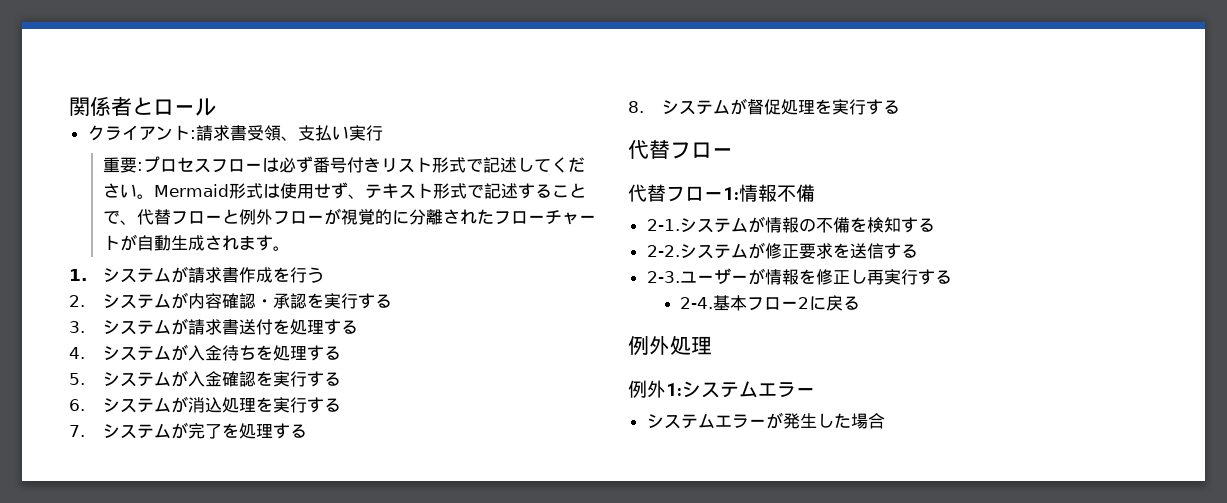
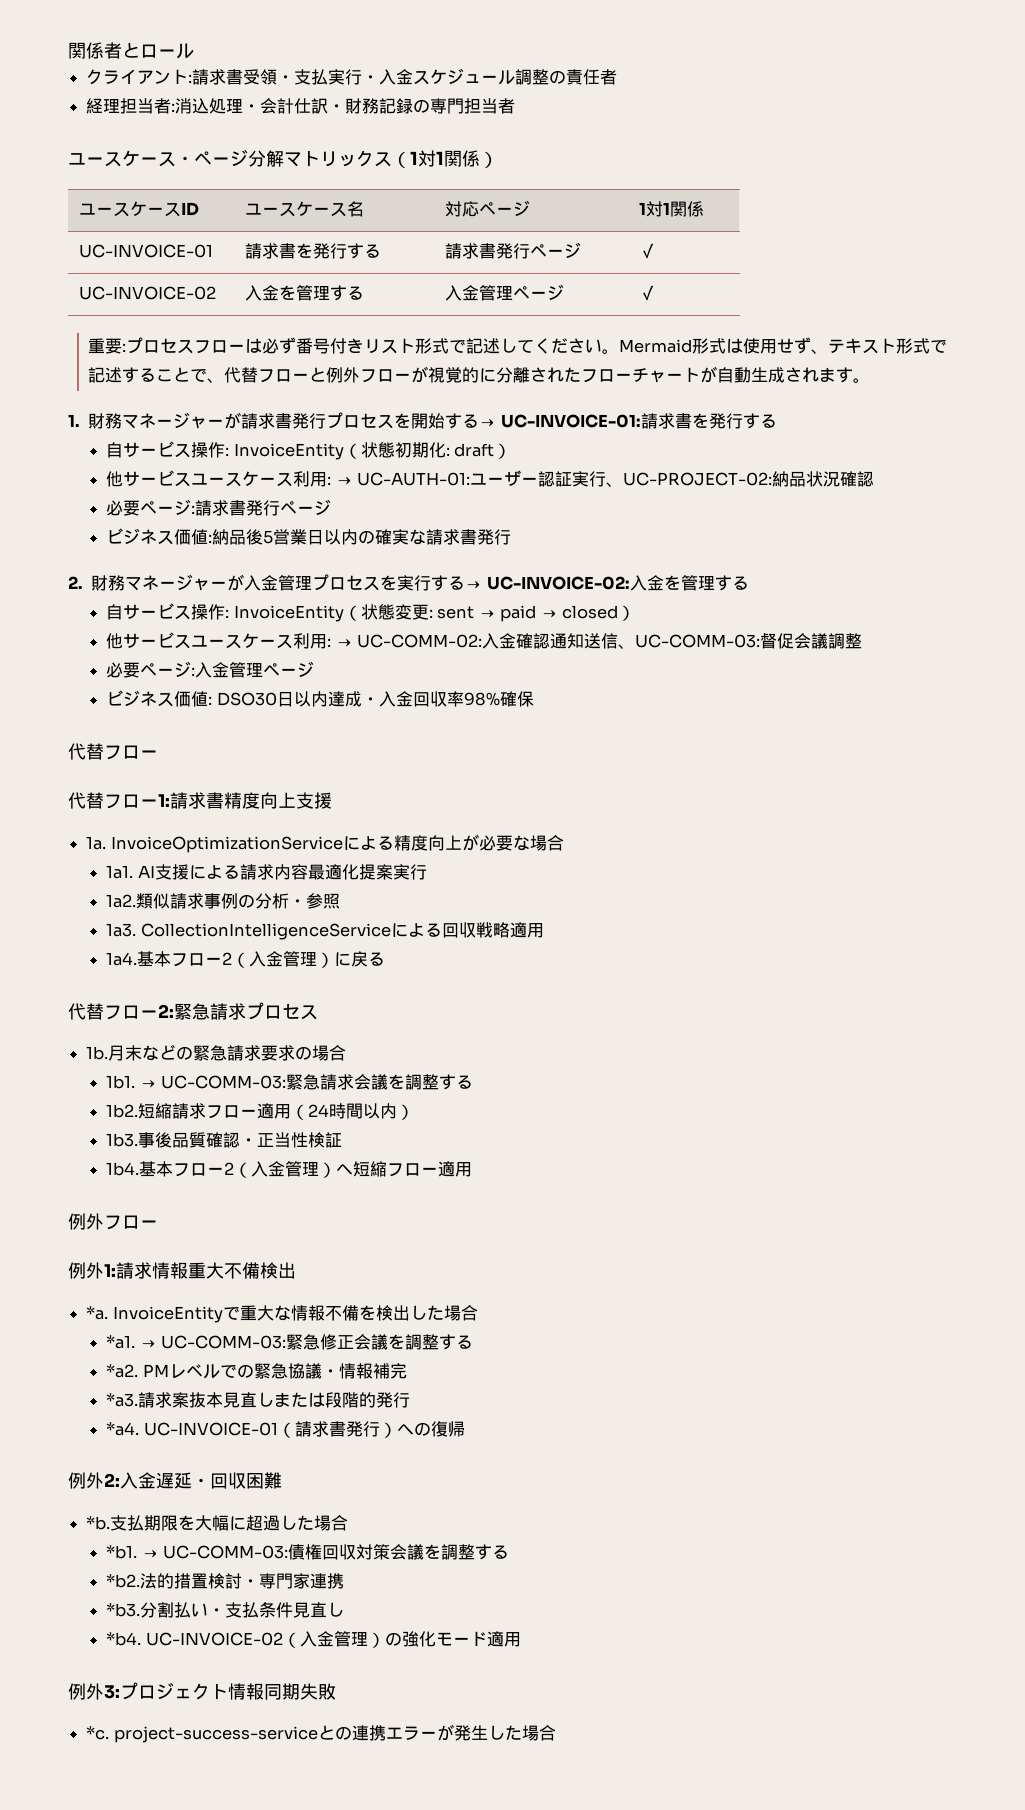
[280,125,383,141] 、支払い実行 -> [277,68,618,85] [86,98,516,114] [68,150,498,168] [79,201,200,217] [245,201,365,217] [445,200,531,217] [639,201,705,217] [79,244,214,258] [245,243,382,259] [445,242,582,259] [639,243,657,259] [79,286,217,300] [245,285,365,301] [445,284,565,301] [639,285,657,301] ・支払実行・入金スケジュール調整の責任者 // 経理担当者:消込処理・会計仕訳・財務記録の専門担当者 // ユースケース・ページ分解マトリックス（1対1関係） // ユースケースID | ユースケース名 | 対応ページ | 1対1関係 // UC-INVOICE-01 | 請求書を発行する | 請求書発行ページ | ✓ // UC-INVOICE-02 | 入金を管理する | 入金管理ページ | ✓
[102,266,324,283] [69,292,392,309] [69,318,358,335] [69,344,341,361] [69,370,341,387] [69,396,341,413] [69,422,307,439] [628,98,900,115] システムが請求書作成を行う // 2.システムが内容確認・承認を実行する // 3.システムが請求書送付を処理する // 4.システムが入金待ちを処理する // 5.システムが入金確認を実行する // 6.システムが消込処理を実行する // 7.システムが完了を処理する // 8.システムが督促処理を実行する -> [88,412,777,429] [106,441,512,460] [106,470,875,487] [106,499,332,516] [106,528,512,545] [68,574,749,591] [106,603,635,622] [106,632,863,649] [106,661,315,678] [106,690,534,707] 財務マネージャーが請求書発行プロセスを開始する→ UC-INVOICE-01:請求書を発行する // 自サービス操作: InvoiceEntity（状態初期化: draft） // 他サービスユースケース利用: → UC-AUTH-01:ユーザー認証実行、UC-PROJECT-02:納品状況確認 // 必要ページ:請求書発行ページ // ビジネス価値:納品後5営業日以内の確実な請求書発行 // 2.財務マネージャーが入金管理プロセスを実行する→ UC-INVOICE-02:入金を管理する // 自サービス操作: InvoiceEntity（状態変更: sent → paid → closed） // 他サービスユースケース利用: → UC-COMM-02:入金確認通知送信、UC-COMM-03:督促会議調整 // 必要ページ:入金管理ページ // ビジネス価値: DSO30日以内達成・入金回収率98%確保
[739,184,815,202] [646,216,935,233] [646,242,918,259] [646,268,952,285] [680,295,810,311] 情報不備 // 2-1.システムが情報の不備を検知する // 2-2.システムが修正要求を送信する // 2-3.ユーザーが情報を修正し再実行する // 2-4.基本フロー2 -> [170,792,332,809] [86,834,564,853] [106,864,427,880] [106,893,341,909] [106,922,544,940] [106,951,335,968] 請求書精度向上支援 // 1a. InvoiceOptimizationServiceによる精度向上が必要な場合 // 1a1. AI支援による請求内容最適化提案実行 // 1a2.類似請求事例の分析・参照 // 1a3. CollectionIntelligenceServiceによる回収戦略適用 // 1a4.基本フロー2（入金管理）
[628,336,712,356] // 例外処理 -> [68,1002,318,1020] [86,1044,347,1061] [106,1074,474,1090] [106,1103,415,1120] [106,1132,343,1148] [106,1161,473,1178] [68,1213,158,1230] // 代替フロー2:緊急請求プロセス // 1b.月末などの緊急請求要求の場合 // 1b1. → UC-COMM-03:緊急請求会議を調整する // 1b2.短縮請求フロー適用（24時間以内） // 1b3.事後品質確認・正当性検証 // 1b4.基本フロー2（入金管理）へ短縮フロー適用 // 例外フロー
[682,381,815,398] [646,413,715,429] システムエラー // システム -> [116,1262,296,1279] [86,1305,478,1323] [106,1334,474,1350] [106,1363,407,1379] [106,1392,411,1408] [106,1421,465,1438] [68,1472,282,1489] [86,1515,349,1531] [106,1544,510,1560] [106,1573,345,1589] [106,1602,345,1618] [106,1631,521,1648] [68,1682,336,1700] [86,1725,386,1743] 請求情報重大不備検出 // *a. InvoiceEntityで重大な情報不備を検出した場合 // *a1. → UC-COMM-03:緊急修正会議を調整する // *a2. PMレベルでの緊急協議・情報補完 // *a3.請求案抜本見直しまたは段階的発行 // *a4. UC-INVOICE-01（請求書発行）への復帰 // 例外2:入金遅延・回収困難 // *b.支払期限を大幅に超過した場合 // *b1. → UC-COMM-03:債権回収対策会議を調整する // *b2.法的措置検討・専門家連携 // *b3.分割払い・支払条件見直し // *b4. UC-INVOICE-02（入金管理）の強化モード適用 // 例外3:プロジェクト情報同期失敗 // *c. project-success-serviceとの連携

